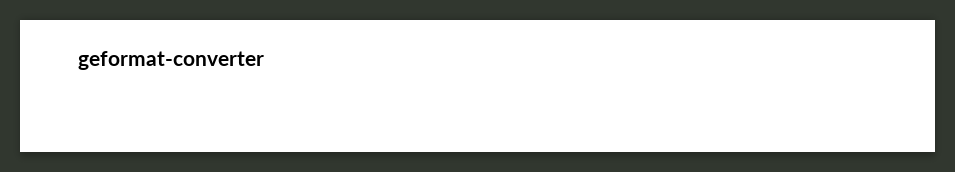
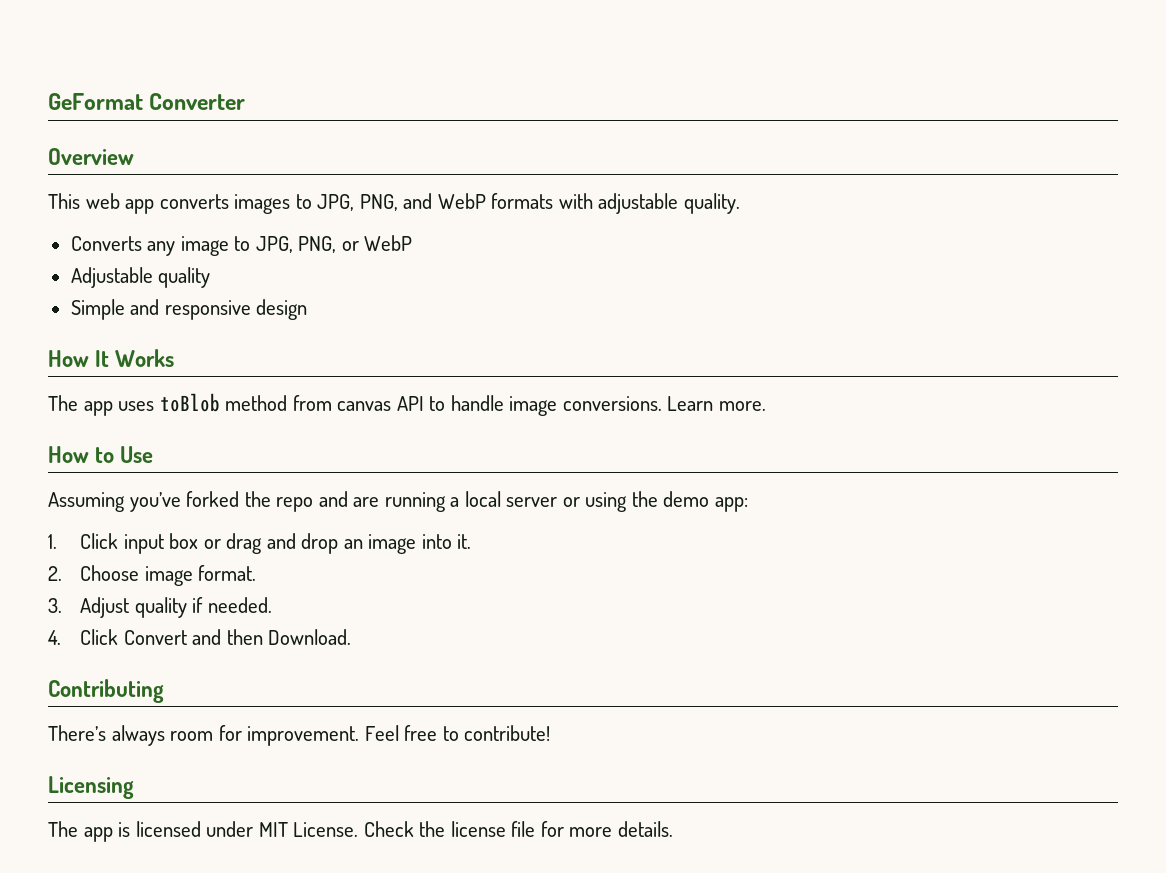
[78,51,264,70] geformat-converter -> [48,93,246,110] [48,148,134,165] [48,193,740,214] [70,235,413,256] [70,267,211,288] [70,299,308,320] [48,349,175,367] [48,393,766,416] [48,446,154,463] [48,491,749,512] [48,533,472,554] [48,565,257,586] [48,597,272,618] [48,629,352,645] [48,679,164,703] [48,725,551,746] [48,776,134,799] [48,821,673,842] GeFormat Converter // Overview // This web app converts images to JPG, PNG, and WebP formats with adjustable quality. // Converts any image to JPG, PNG, or WebP // Adjustable quality // Simple and responsive design // How It Works // The app uses toBlob method from canvas API to handle image conversions. Learn more. // How to Use // Assuming you’ve forked the repo and are running a local server or using the demo app: // 1. Click input box or drag and drop an image into it. // 2. Choose image format. // 3. Adjust quality if needed. // 4. Click Convert and then Download. // Contributing // There’s always room for improvement. Feel free to contribute! // Licensing // The app is licensed under MIT License. Check the license file for more details.

